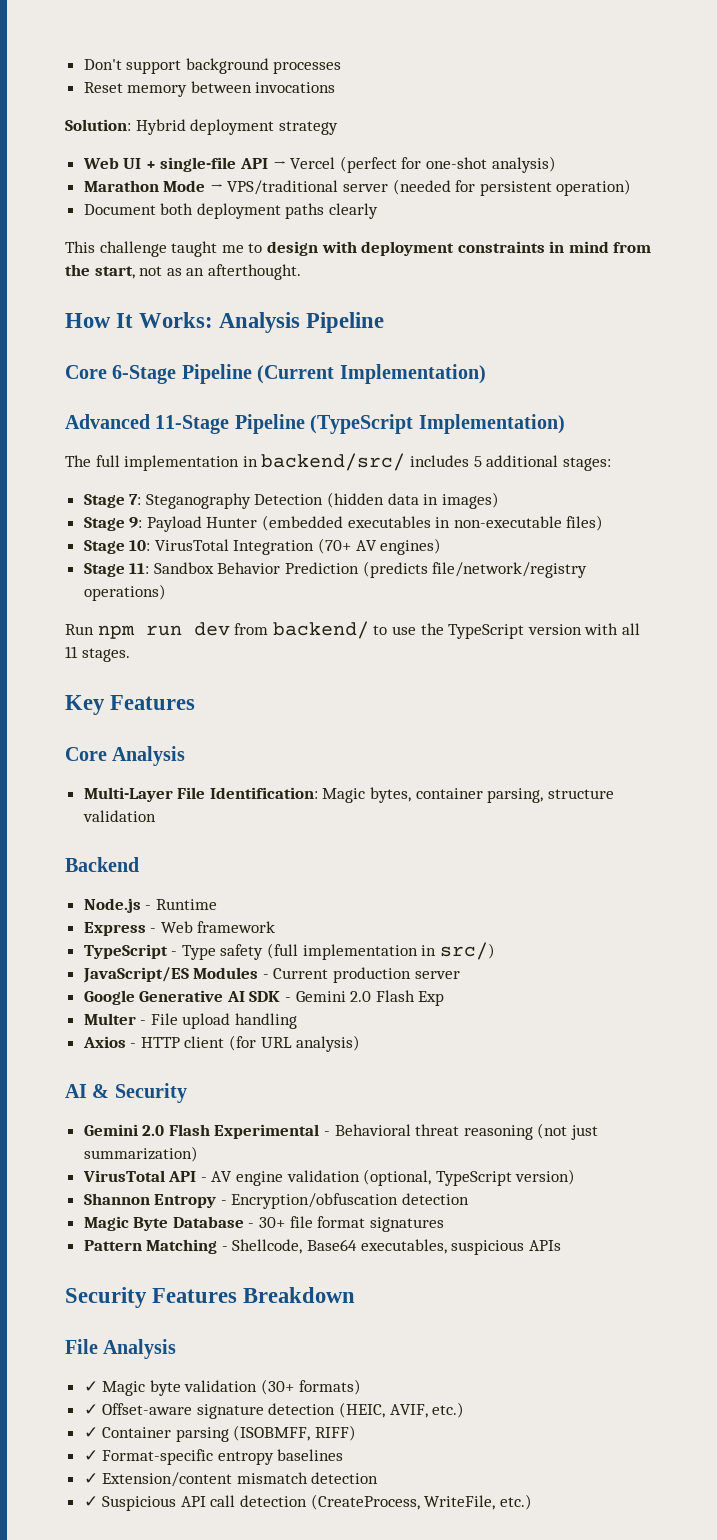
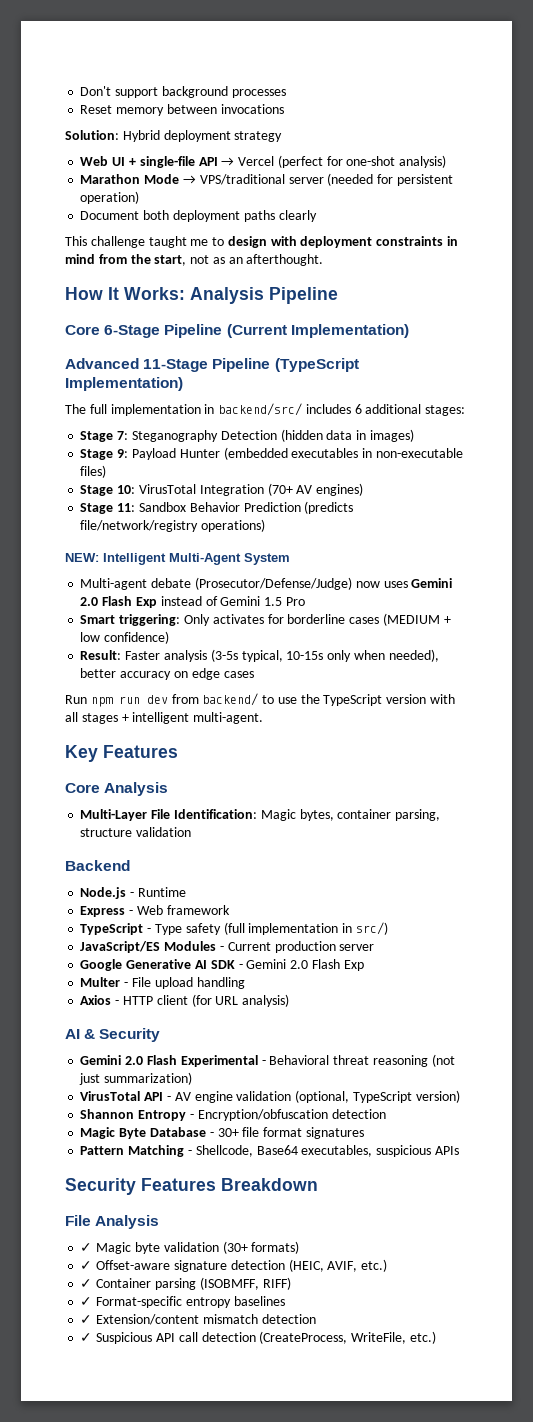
[473,456,482,467] 5 -> [354,404,362,414] 6
(166, 592) none -> [65,553,290,565] [80,577,453,590] [80,596,305,608] [80,613,451,626] [80,631,170,644] [80,649,439,662] [80,668,254,680] // NEW: Intelligent Multi-Agent System // Multi-agent debate (Prosecutor/Defense/Judge) now uses Gemini 2.0 Flash Exp instead of Gemini 1.5 Pro // Smart triggering: Only activates for borderline cases (MEDIUM + low confidence) // Result: Faster analysis (3-5s typical, 10-15s only when needed), better accuracy on edge cases
[65,646,130,662] 11 stages. -> [81,712,264,724] stages + intelligent multi-agent.

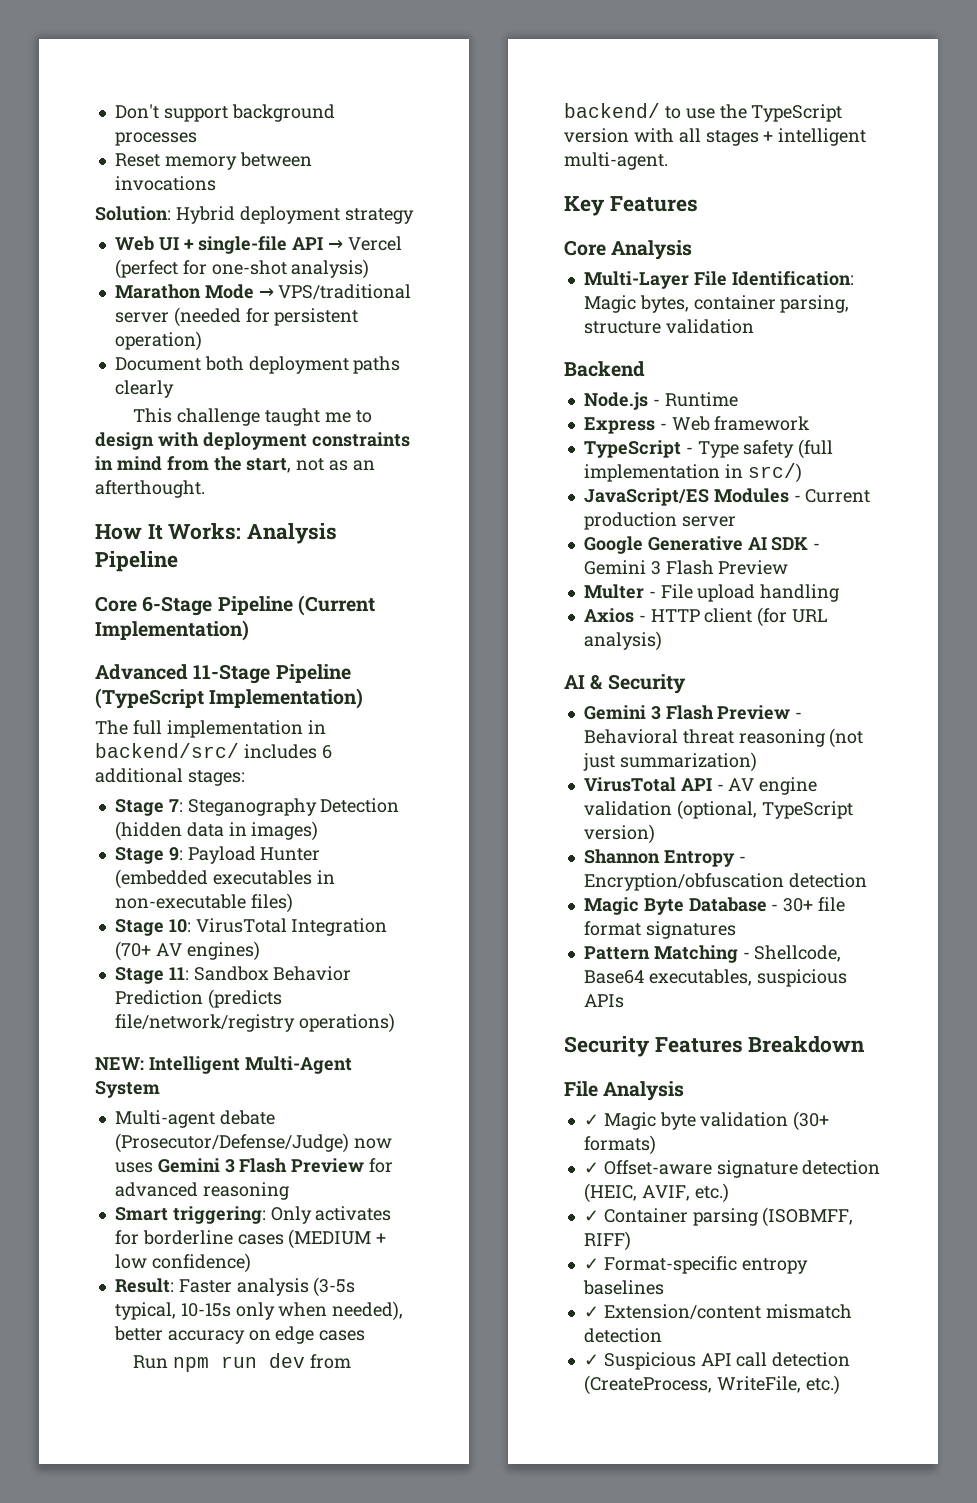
[80,596,305,608] 2.0 Flash Exp instead of Gemini 1.5 Pro -> [224,1158,394,1173] [114,1182,289,1200] 3 Flash Preview for advanced reasoning
[290,959,364,971] 2.0 Flash Exp -> [650,560,789,575] 3 Flash Preview
[125,1055,258,1067] 2.0 Flash Experimental -> [650,705,791,720] 3 Flash Preview

